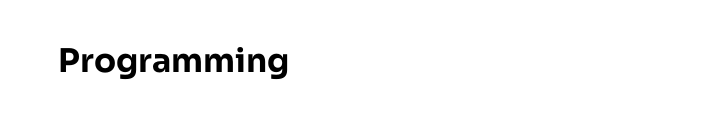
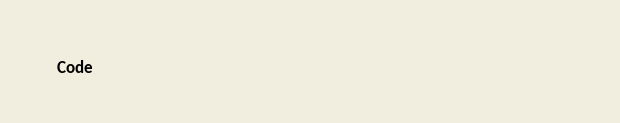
[58,47,289,80] Programming -> [57,60,93,73] Code

